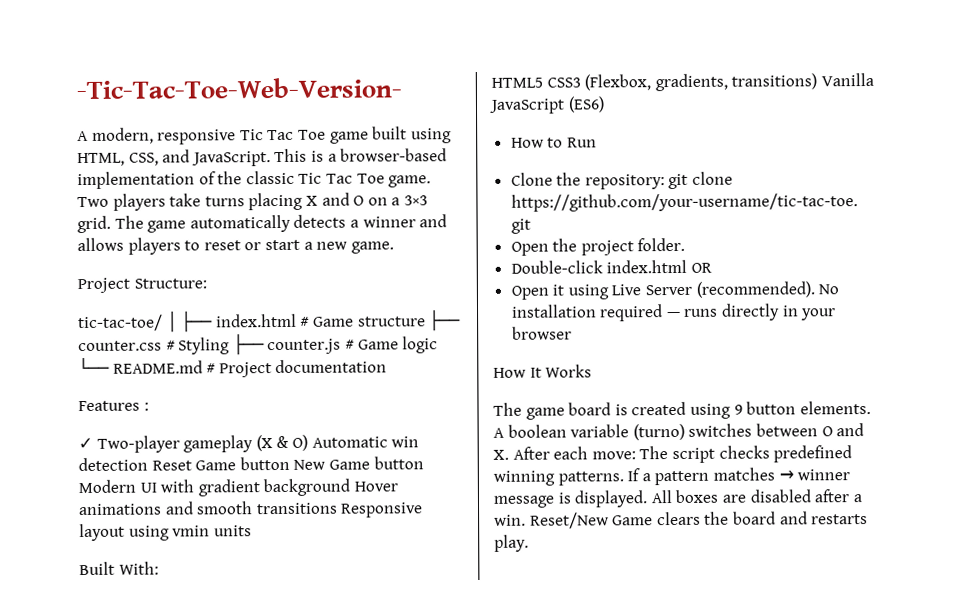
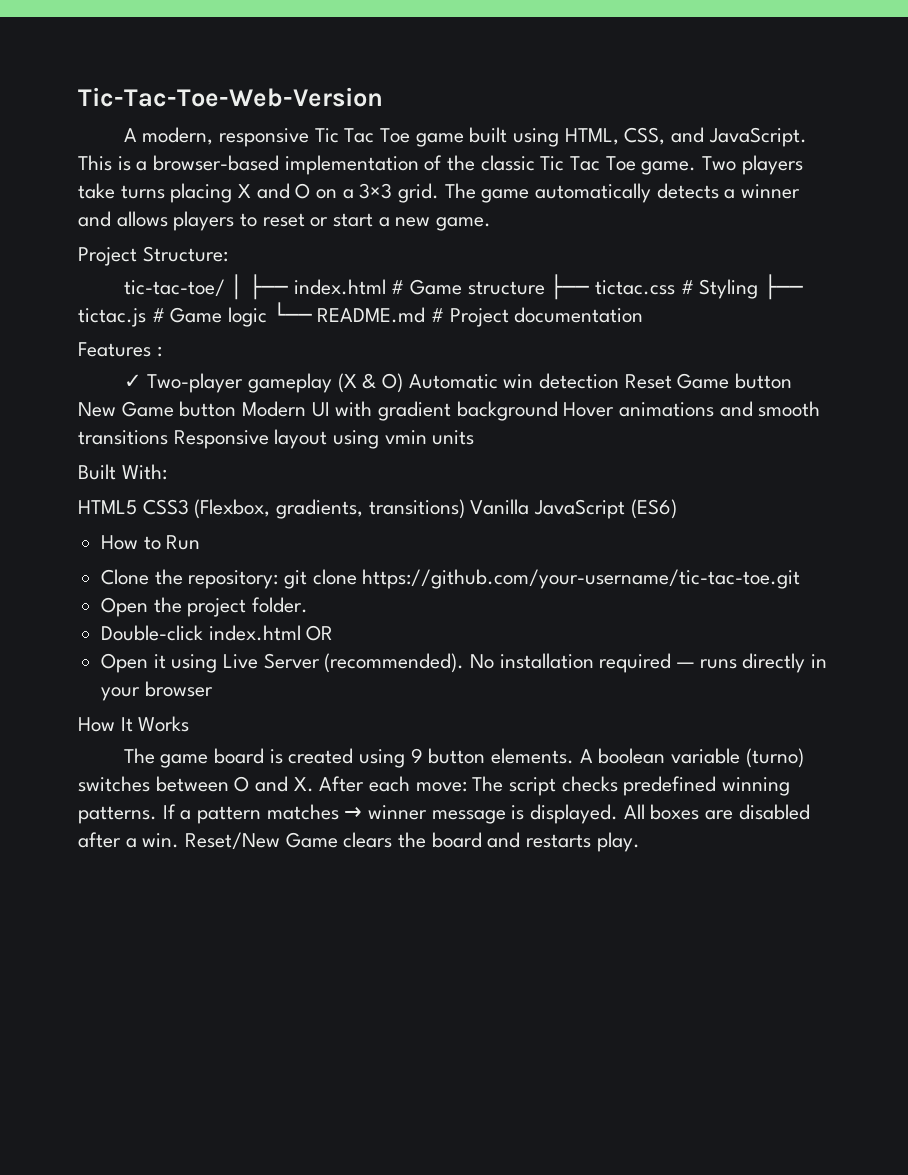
[76,77,402,100] -Tic-Tac-Toe-Web-Version- -> [78,87,383,107] Tic-Tac-Toe-Web-Version
[78,340,162,352] counter.css -> [595,280,676,295] tictac.css
[267,338,342,355] counter.js -> [78,308,146,327] tictac.js

